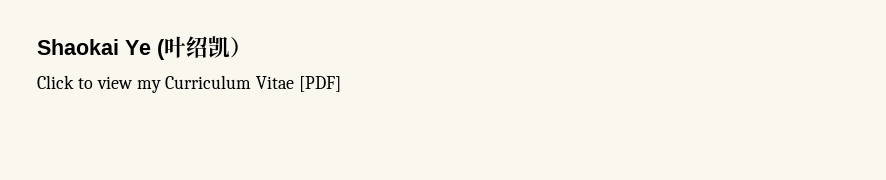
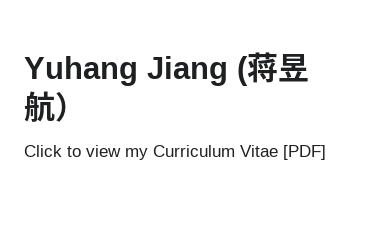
[37,36,230,60] Shaokai Ye (叶绍凯 -> [24,52,309,86] [24,91,55,122] Yuhang Jiang (蒋昱航

